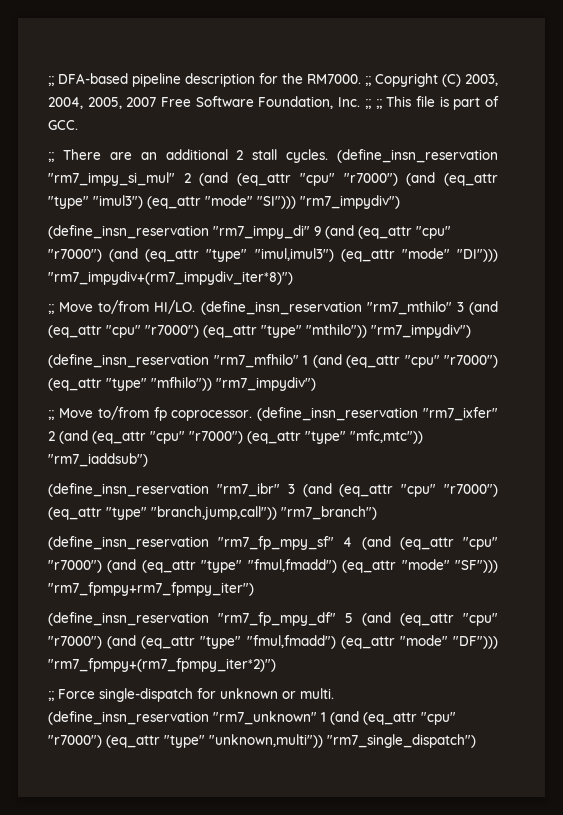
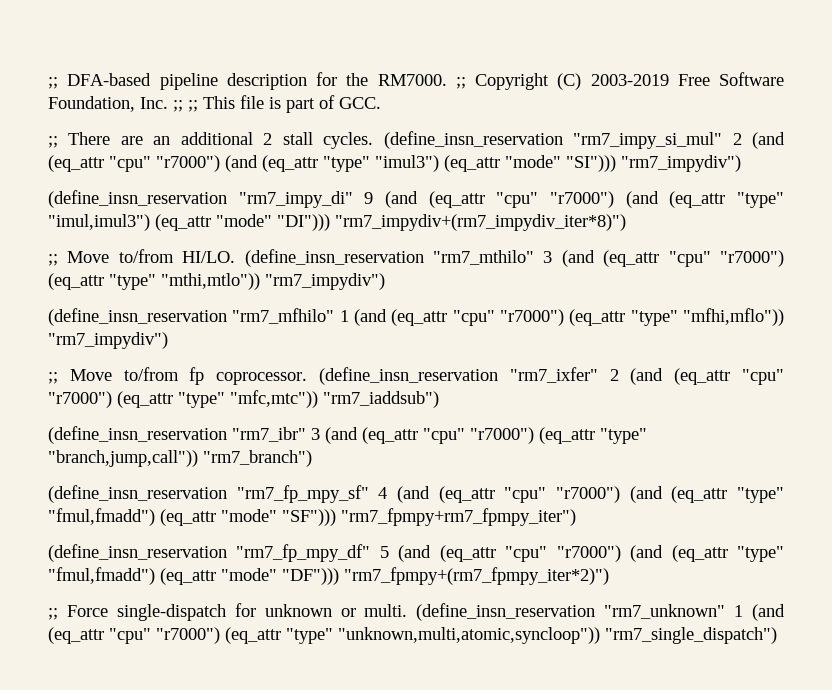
[465,74,498,86] [48,97,157,109] 2003, 2004, 2005, 2007 -> [590,74,669,86] 2003-2019
[306,324,367,338] "mthilo")) -> [161,273,260,290] "mthi,mtlo"))
[151,377,212,391] "mfhilo")) -> [683,308,785,326] "mfhi,mflo"))
[209,734,323,748] "unknown,multi")) -> [338,627,600,644] "unknown,multi,atomic,syncloop"))

